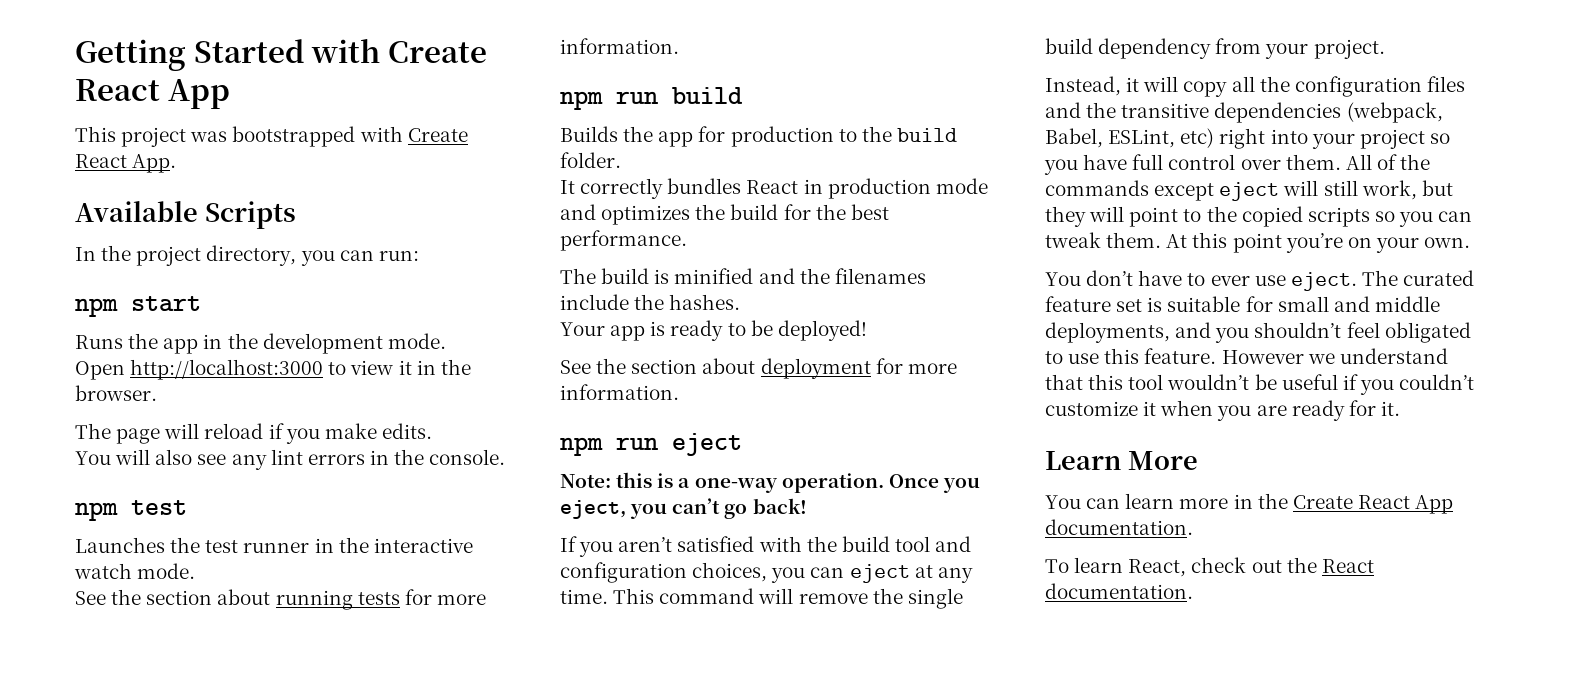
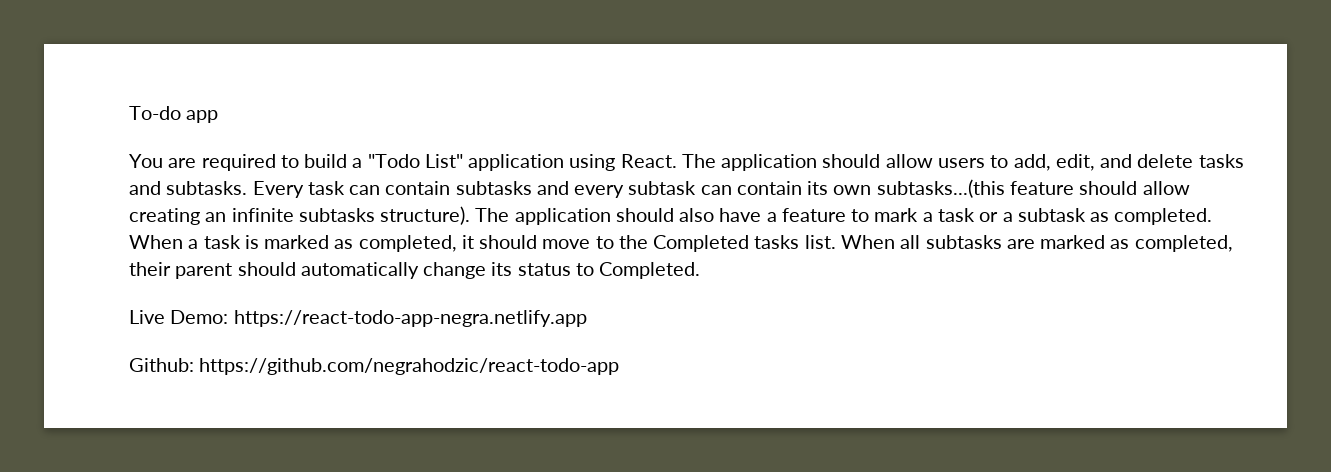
[75,38,487,71] [75,79,230,109] [75,126,468,147] [75,154,177,173] [75,201,296,229] [75,245,419,266] [75,296,201,317] [75,333,446,354] [75,359,471,380] [75,385,157,401] [75,423,432,444] [75,449,506,470] [75,500,187,521] [75,537,473,553] [74,563,196,579] [75,589,486,610] [560,38,679,54] [560,87,743,110] [560,126,957,147] [560,152,621,168] [560,178,988,199] [560,204,889,225] [560,230,687,251] [560,268,926,284] [560,294,741,310] [560,320,867,341] [560,358,957,379] [560,384,679,400] [560,433,742,456] [560,472,980,493] [560,498,807,519] [560,536,972,557] [560,562,973,583] [560,588,963,609] [1045,38,1385,59] [1045,76,1465,97] [1045,102,1443,123] [1045,128,1450,149] [1044,154,1431,175] [1045,180,1453,201] [1045,206,1473,227] [1045,232,1471,253] [1045,270,1475,291] [1045,296,1440,312] [1045,322,1471,343] [1045,348,1448,364] [1045,374,1475,395] [1045,400,1400,421] [1045,451,1198,470] [1045,493,1454,514] [1045,519,1193,535] [1045,557,1374,577] [1045,583,1193,599] Getting Started with Create React App // This project was bootstrapped with Create React App. // Available Scripts // In the project directory, you can run: // npm start // Runs the app in the development mode. // Open http://localhost:3000 to view it in the browser. // The page will reload if you make edits. // You will also see any lint errors in the console. // npm test // Launches the test runner in the interactive watch mode. // See the section about running tests for more information. // npm run build // Builds the app for production to the build folder. // It correctly bundles React in production mode and optimizes the build for the best performance. // The build is minified and the filenames include the hashes. // Your app is ready to be deployed! // See the section about deployment for more information. // npm run eject // Note: this is a one-way operation. Once you eject, you can’t go back! // If you aren’t satisfied with the build tool and configuration choices, you can eject at any time. This command will remove the single build dependency from your project. // Instead, it will copy all the configuration files and the transitive dependencies (webpack, Babel, ESLint, etc) right into your project so you have full control over them. All of the commands except eject will still work, but they will point to the copied scripts so you can tweak them. At this point you’re on your own. // You don’t have to ever use eject. The curated feature set is suitable for small and middle deployments, and you shouldn’t feel obligated to use this feature. However we understand that this tool wouldn’t be useful if you couldn’t customize it when you are ready for it. // Learn More // You can learn more in the Create React App documentation. // To learn React, check out the React documentation. -> [129,106,219,123] [129,154,1244,171] [129,179,1190,198] [129,206,1213,225] [129,235,1233,252] [129,262,701,279] [129,310,587,327] [129,358,620,375] To-do app // You are required to build a "Todo List" application using React. The application should allow users to add, edit, and delete tasks and subtasks. Every task can contain subtasks and every subtask can contain its own subtasks...(this feature should allow creating an infinite subtasks structure). The application should also have a feature to mark a task or a subtask as completed. When a task is marked as completed, it should move to the Completed tasks list. When all subtasks are marked as completed, their parent should automatically change its status to Completed. // Live Demo: https://react-todo-app-negra.netlify.app // Github: https://github.com/negrahodzic/react-todo-app

